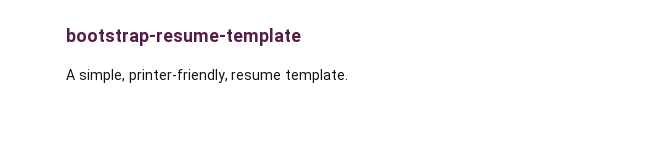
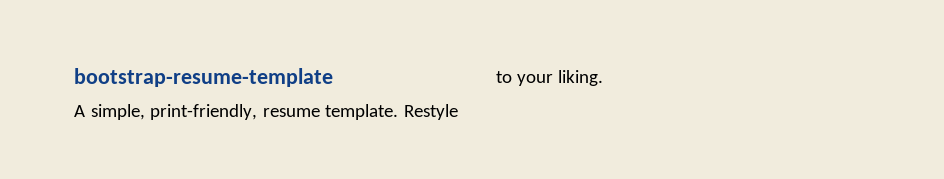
[128,69,228,83] printer-friendly, -> [150,104,258,120] print-friendly,
(349, 76) none -> [404,104,458,120] [496,70,603,86] Restyle to your liking.

